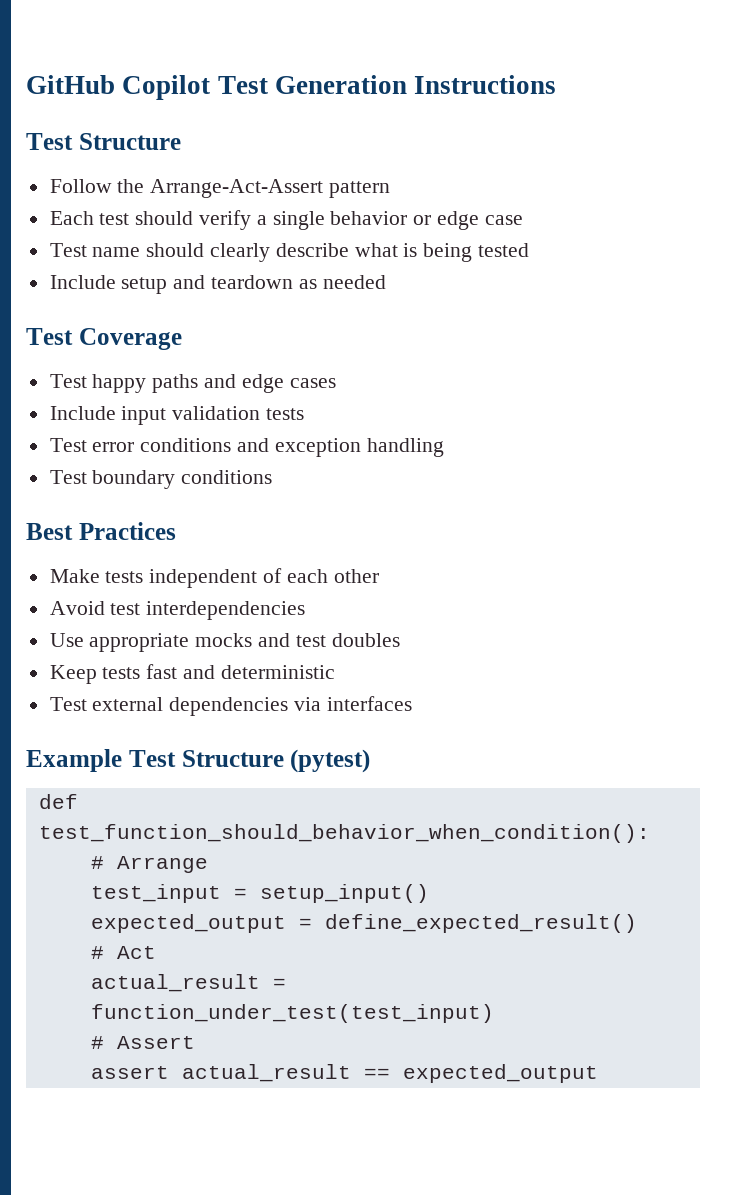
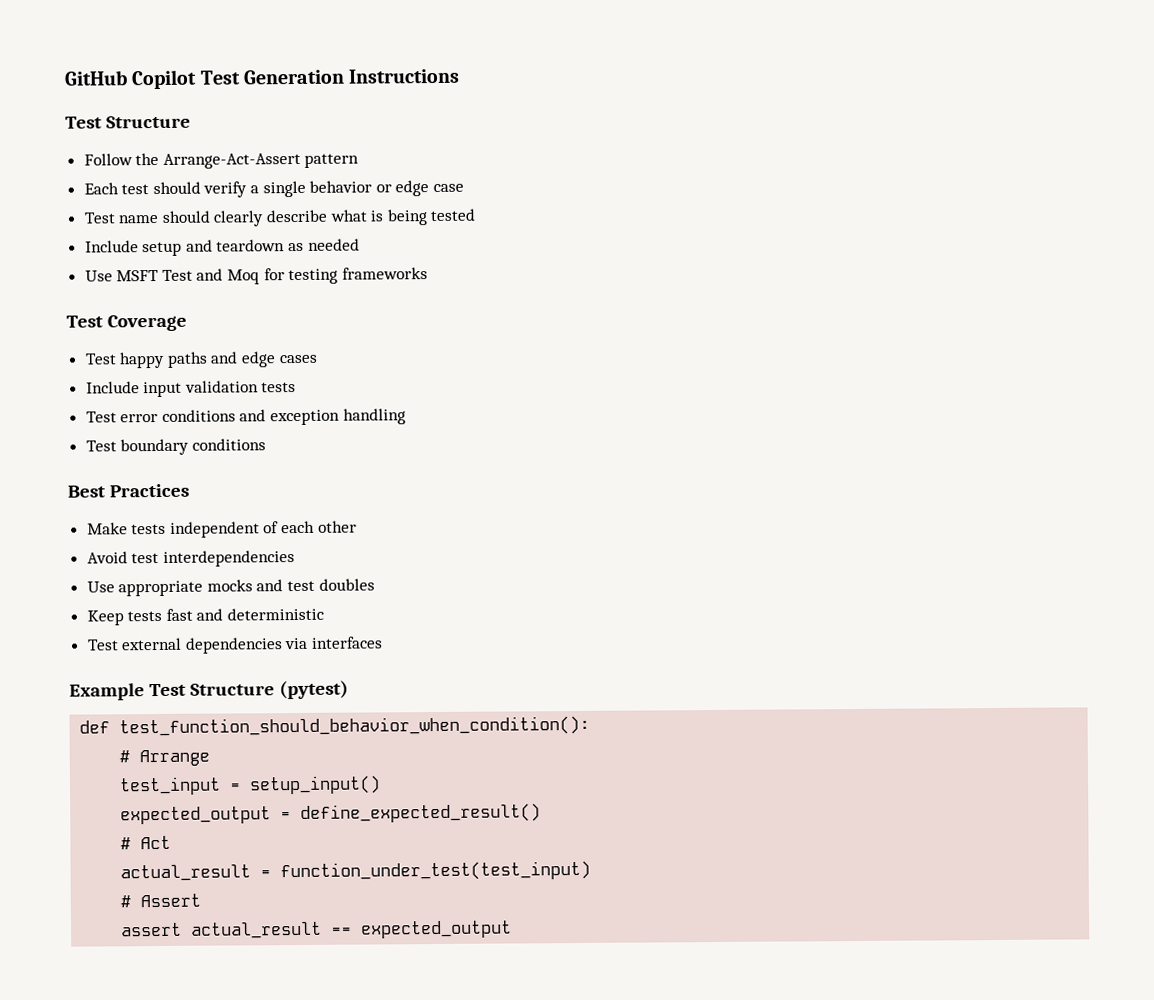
(386, 282) none -> [84,267,428,285] // Use MSFT Test and Moq for testing frameworks

